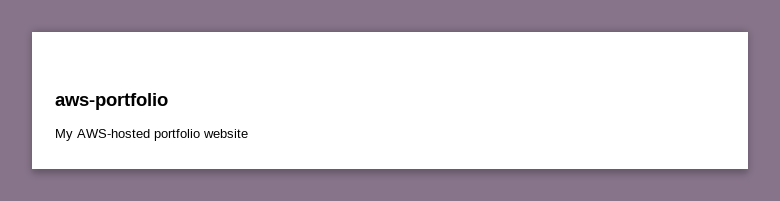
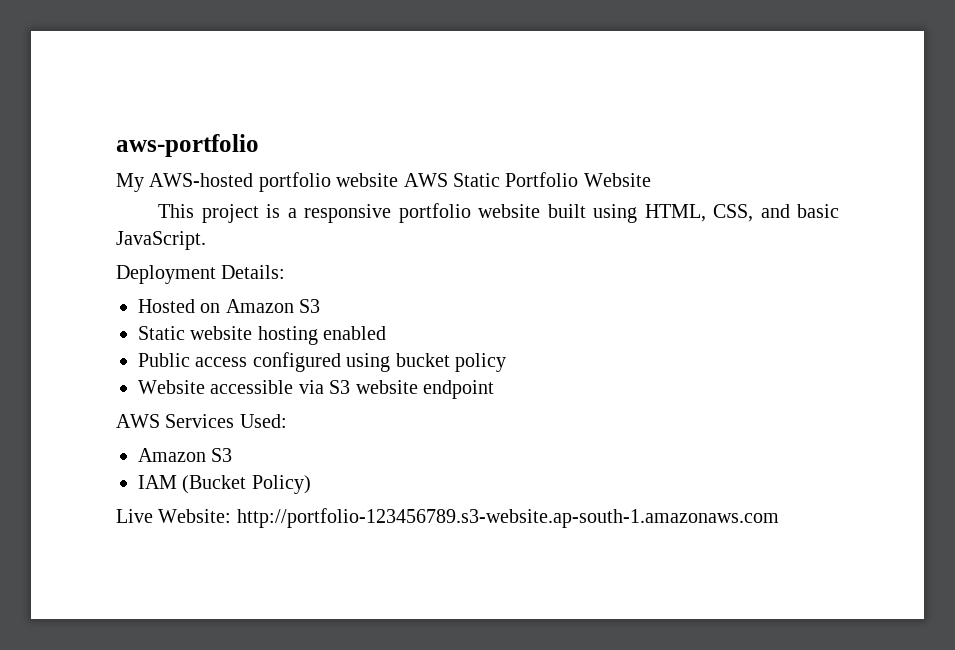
(248, 133) none -> [403,172,651,187] [158,203,839,223] [116,231,206,250] [116,265,286,284] [138,299,321,313] [138,326,387,345] [138,352,506,372] [138,380,494,399] [116,414,287,428] [138,448,233,462] [138,475,311,494] [116,508,779,528] AWS Static Portfolio Website // This project is a responsive portfolio website built using HTML, CSS, and basic JavaScript. // Deployment Details: // Hosted on Amazon S3 // Static website hosting enabled // Public access configured using bucket policy // Website accessible via S3 website endpoint // AWS Services Used: // Amazon S3 // IAM (Bucket Policy) // Live Website: http://portfolio-123456789.s3-website.ap-south-1.amazonaws.com

